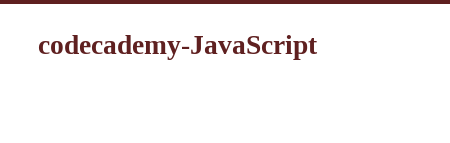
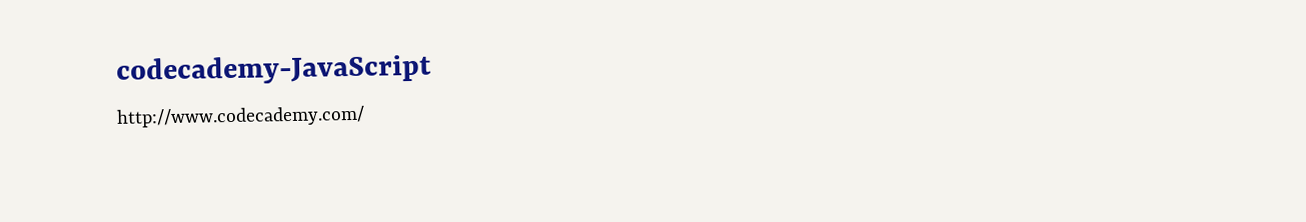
(318, 47) none -> [116,105,365,128] // http://www.codecademy.com/

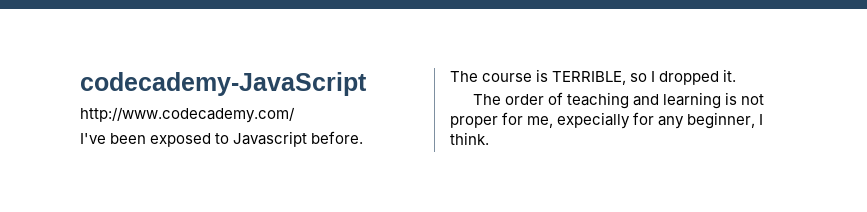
(365, 116) none -> [80,131,364,147] [450,69,737,85] [472,92,765,109] [450,112,764,129] [450,132,489,145] // I've been exposed to Javascript before. // The course is TERRIBLE, so I dropped it. // The order of teaching and learning is not proper for me, expecially for any beginner, I think.

